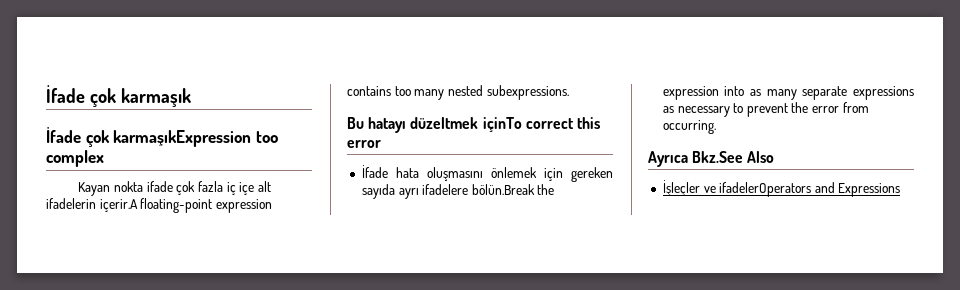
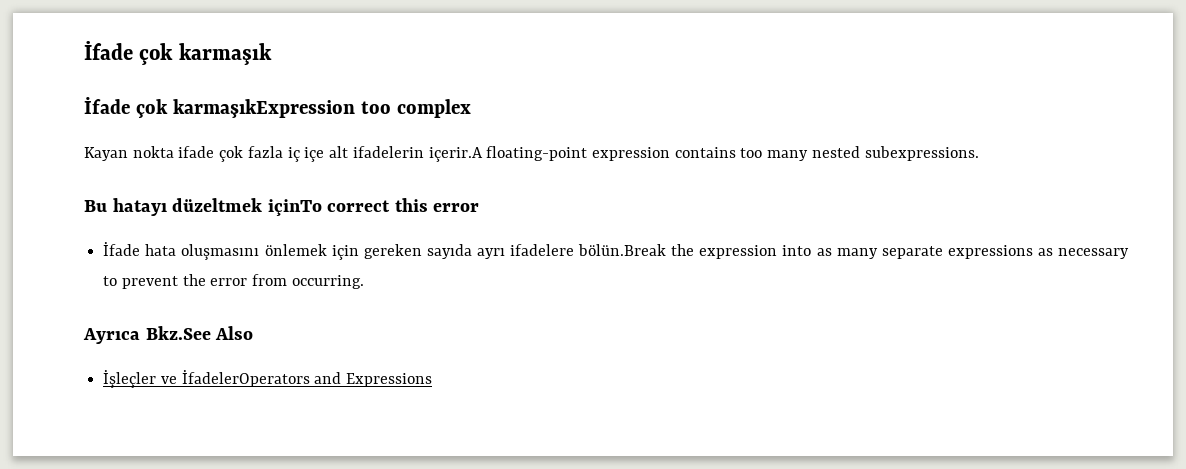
[719,182,812,197] ifadelerOperators -> [181,370,310,387] İfadelerOperators

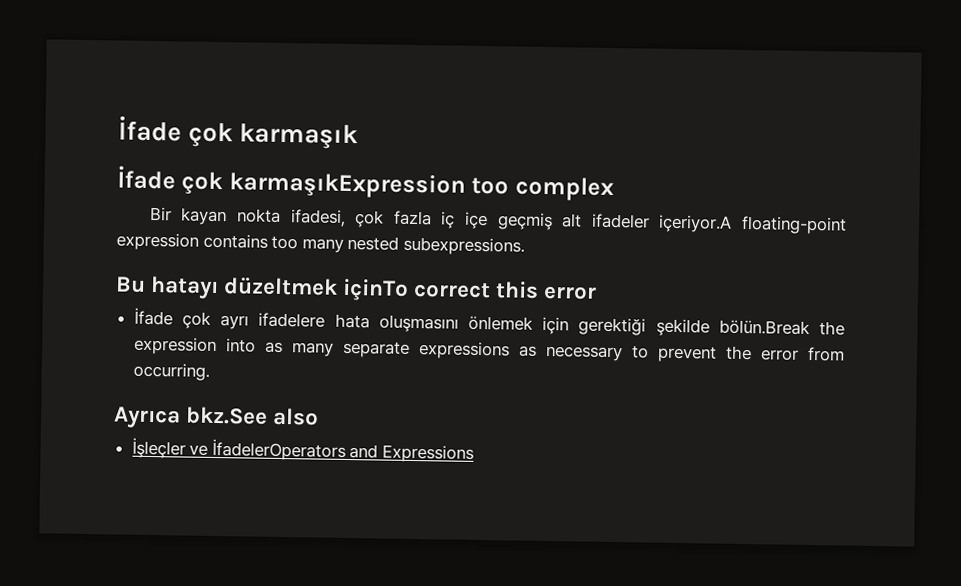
[84,146,483,162] Kayan nokta ifade çok fazla iç içe alt ifadelerin içerir.A -> [149,206,733,233] Bir kayan nokta ifadesi, çok fazla iç içe geçmiş alt ifadeler içeriyor.A
(141, 249) none -> [181,311,326,330] çok ayrı ifadelere
[363,244,575,259] gereken sayıda ayrı ifadelere -> [578,317,710,337] gerektiği şekilde
[145,326,254,340] Bkz.See Also -> [185,406,320,426] bkz.See also

